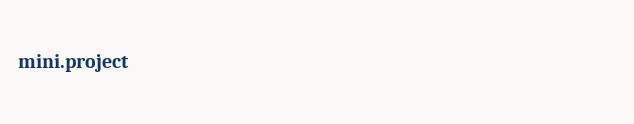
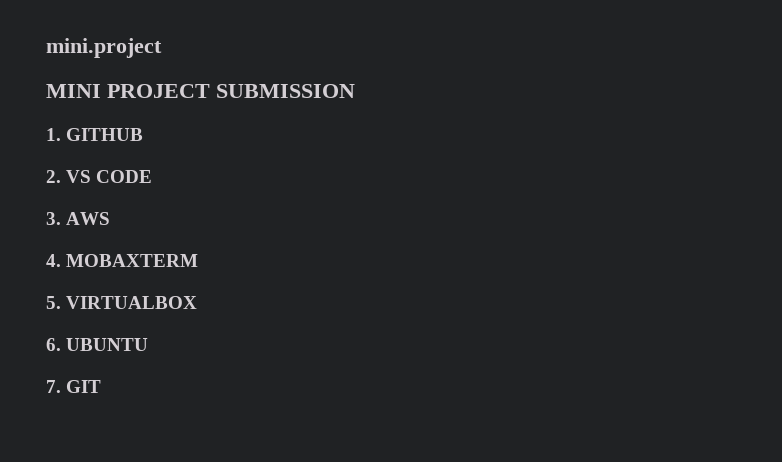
(129, 63) none -> [46,84,355,98] [46,128,144,141] [46,170,153,183] [46,212,111,225] [46,254,199,267] [46,296,198,309] [46,338,149,351] [46,380,102,393] // MINI PROJECT SUBMISSION // 1. GITHUB // 2. VS CODE // 3. AWS // 4. MOBAXTERM // 5. VIRTUALBOX // 6. UBUNTU // 7. GIT

